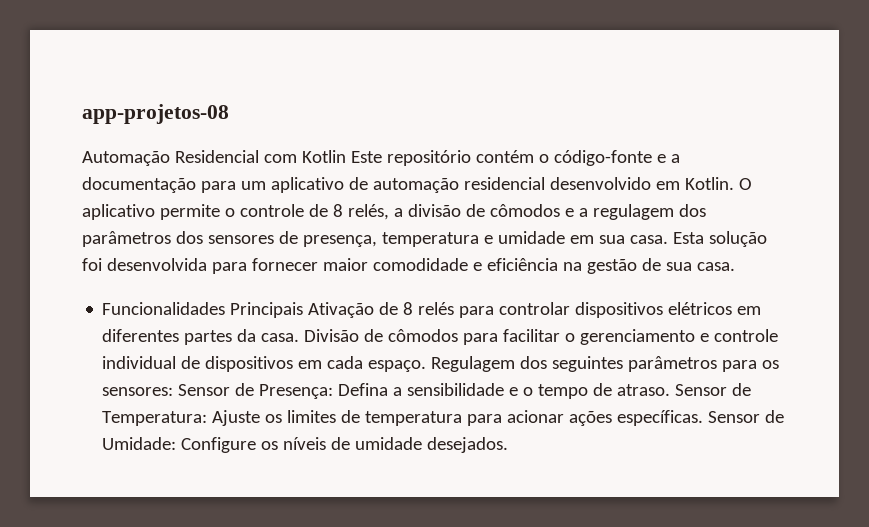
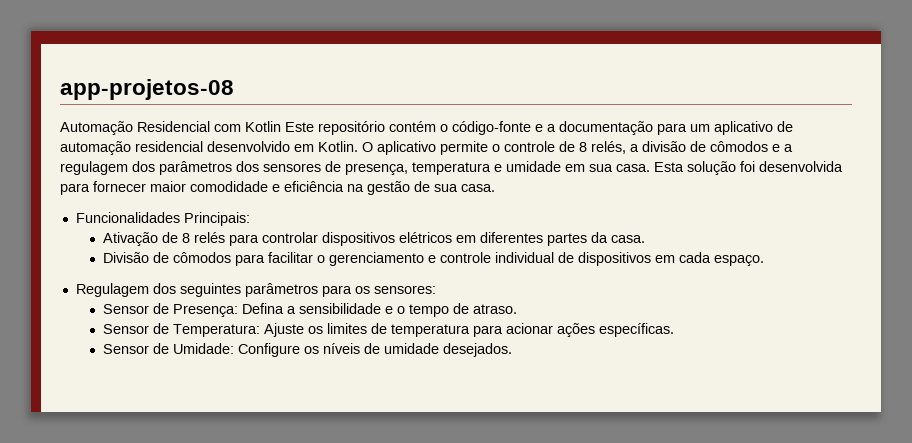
[230,302,304,318] Principais -> [183,212,250,226] Principais: //
(300, 337) none -> (645, 239) //
(427, 366) none -> (764, 260) //
(174, 391) none -> (436, 289) //
(671, 390) none -> (517, 309) //
(704, 418) none -> (674, 330) //

